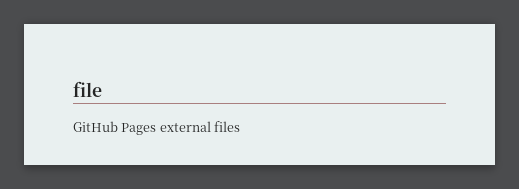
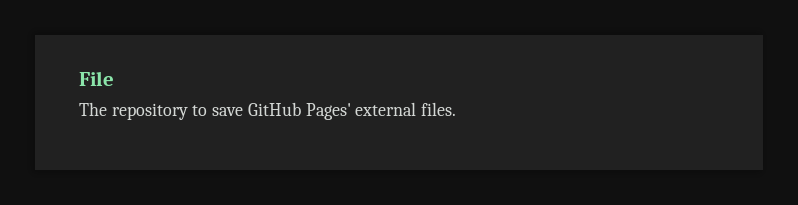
[73,81,102,97] [73,121,241,135] file // GitHub Pages external files -> [79,71,114,86] [79,102,457,120] File // The repository to save GitHub Pages' external files.

